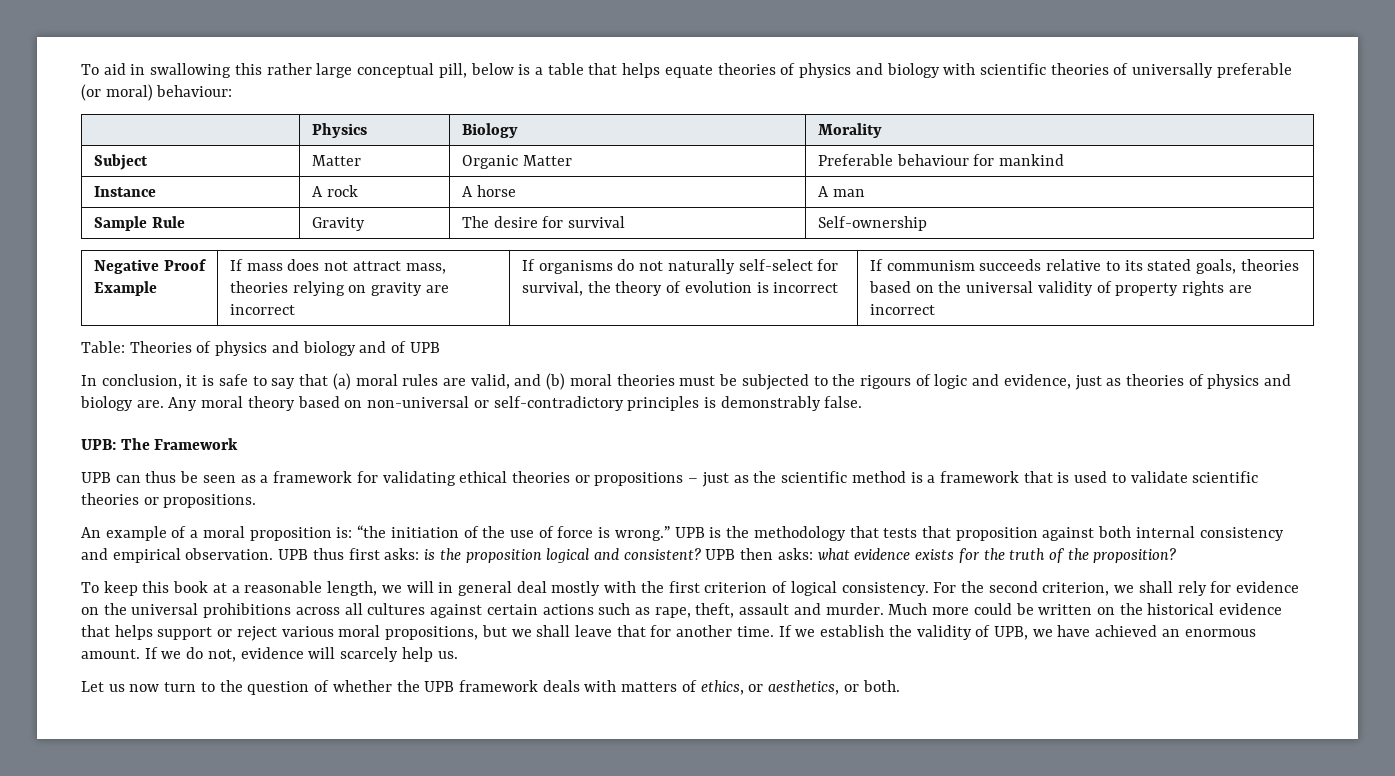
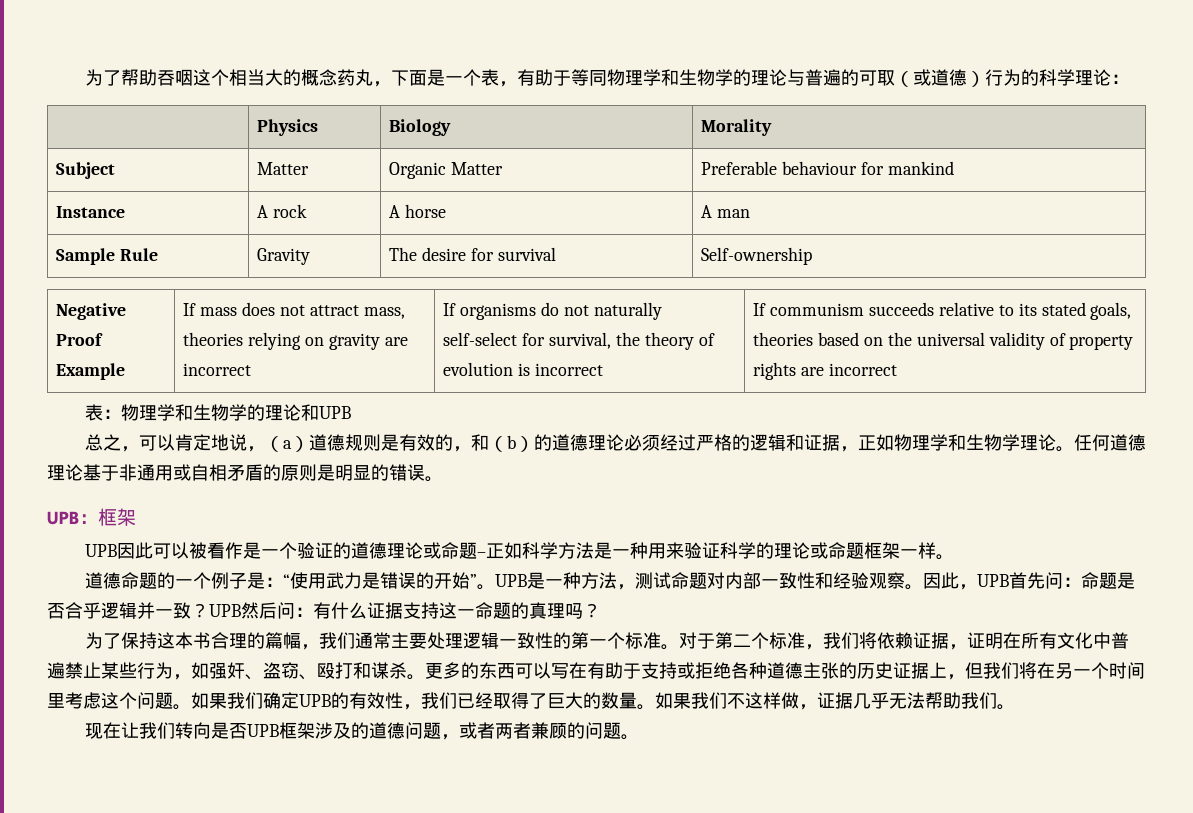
[81,63,1292,78] [81,84,233,101] To aid in swallowing this rather large conceptual pill, below is a table that helps equate theories of physics and biology with scientific theories of universally preferable (or moral) behaviour: -> [84,69,1129,87] 为了帮助吞咽这个相当大的概念药丸，下面是一个表，有助于等同物理学和生物学的理论与普遍的可取（或道德）行为的科学理论：
[81,341,440,356] [81,373,1292,390] [80,396,863,411] [81,438,239,450] [81,471,1259,487] [81,493,257,508] [81,525,1284,541] [81,548,1177,563] [81,581,1300,596] [81,603,1283,618] [81,625,1256,641] [81,647,458,662] [81,680,900,695] Table: Theories of physics and biology and of UPB // In conclusion, it is safe to say that (a) moral rules are valid, and (b) moral theories must be subjected to the rigours of logic and evidence, just as theories of physics and biology are. Any moral theory based on non-universal or self-contradictory principles is demonstrably false. // UPB: The Framework // UPB can thus be seen as a framework for validating ethical theories or propositions – just as the scientific method is a framework that is used to validate scientific theories or propositions. // An example of a moral proposition is: “the initiation of the use of force is wrong.” UPB is the methodology that tests that proposition against both internal consistency and empirical observation. UPB thus first asks: is the proposition logical and consistent? UPB then asks: what evidence exists for the truth of the proposition? // To keep this book at a reasonable length, we will in general deal mostly with the first criterion of logical consistency. For the second criterion, we shall rely for evidence on the universal prohibitions across all cultures against certain actions such as rape, theft, assault and murder. Much more could be written on the historical evidence that helps support or reject various moral propositions, but we shall leave that for another time. If we establish the validity of UPB, we have achieved an enormous amount. If we do not, evidence will scarcely help us. // Let us now turn to the question of whether the UPB framework deals with matters of ethics, or aesthetics, or both. -> [84,404,351,421] [84,434,1146,452] [47,464,443,482] [47,508,136,526] [84,542,954,560] [84,572,1135,590] [47,602,601,619] [84,632,1129,650] [47,662,1145,680] [47,692,1015,710] [84,722,639,740] 表：物理学和生物学的理论和UPB // 总之，可以肯定地说，（a）道德规则是有效的，和（b）的道德理论必须经过严格的逻辑和证据，正如物理学和生物学理论。任何道德理论基于非通用或自相矛盾的原则是明显的错误。 // UPB：框架 // UPB因此可以被看作是一个验证的道德理论或命题–正如科学方法是一种用来验证科学的理论或命题框架一样。 // 道德命题的一个例子是：“使用武力是错误的开始”。UPB是一种方法，测试命题对内部一致性和经验观察。因此，UPB首先问：命题是否合乎逻辑并一致？UPB然后问：有什么证据支持这一命题的真理吗？ // 为了保持这本书合理的篇幅，我们通常主要处理逻辑一致性的第一个标准。对于第二个标准，我们将依赖证据，证明在所有文化中普遍禁止某些行为，如强奸、盗窃、殴打和谋杀。更多的东西可以写在有助于支持或拒绝各种道德主张的历史证据上，但我们将在另一个时间里考虑这个问题。如果我们确定UPB的有效性，我们已经取得了巨大的数量。如果我们不这样做，证据几乎无法帮助我们。 // 现在让我们转向是否UPB框架涉及的道德问题，或者两者兼顾的问题。

